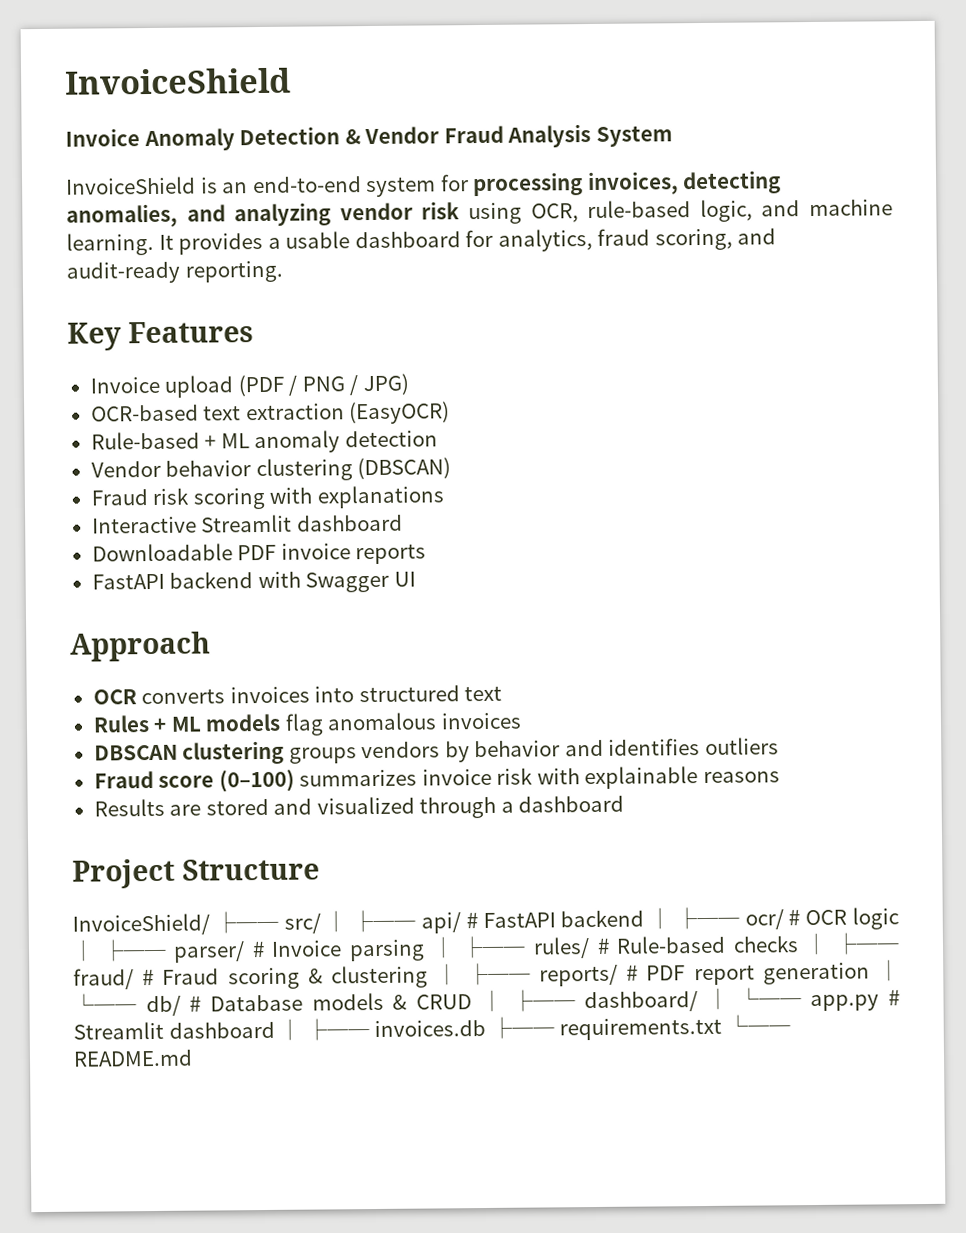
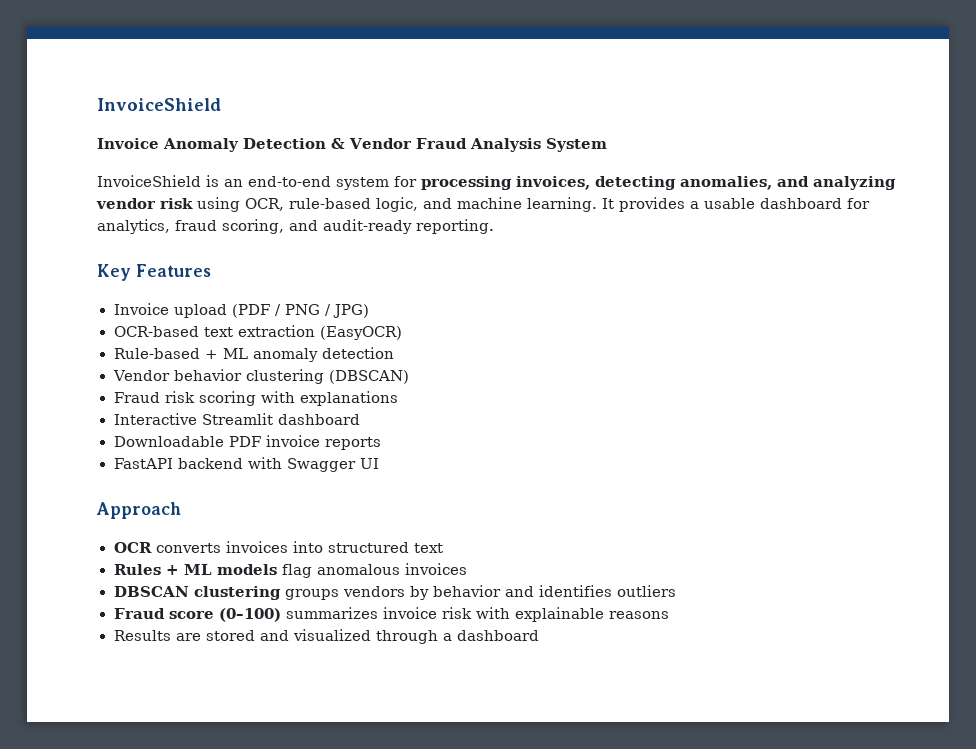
[72,858,320,889] [72,906,900,936] [72,932,901,963] [73,959,901,990] [73,987,901,1017] [73,1014,791,1041] [73,1049,193,1067] // Project Structure // InvoiceShield/ ├── src/ │ ├── api/ # FastAPI backend │ ├── ocr/ # OCR logic │ ├── parser/ # Invoice parsing │ ├── rules/ # Rule-based checks │ ├── fraud/ # Fraud scoring & clustering │ ├── reports/ # PDF report generation │ └── db/ # Database models & CRUD │ ├── dashboard/ │ └── app.py # Streamlit dashboard │ ├── invoices.db ├── requirements.txt └── README.md -> (539, 635) none

